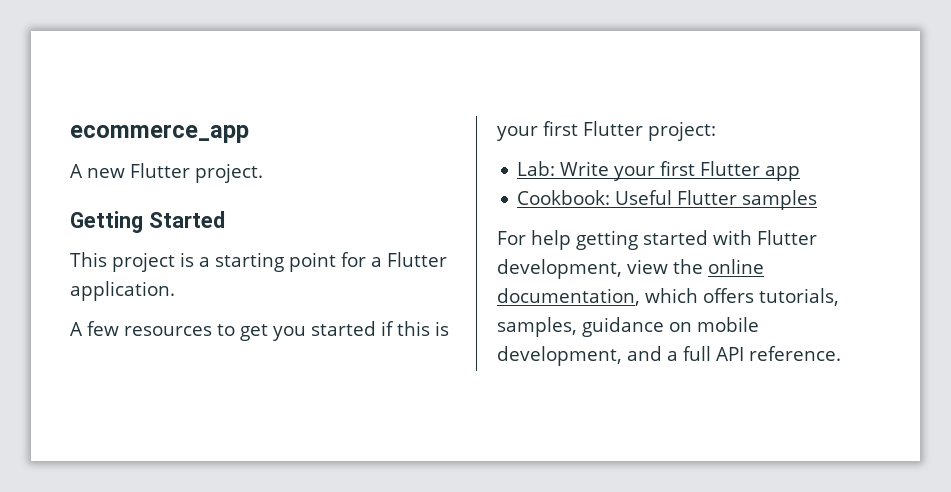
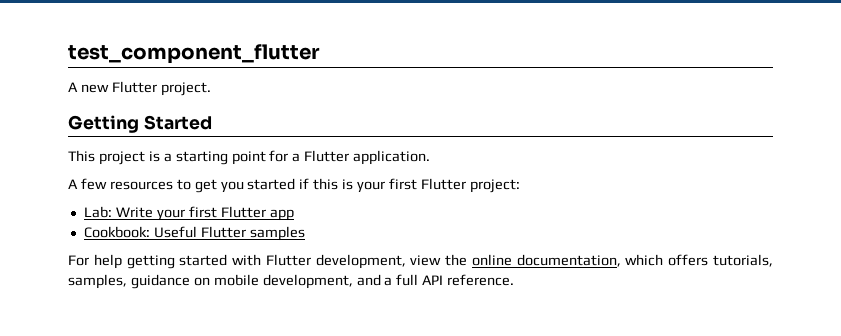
[70,124,249,143] ecommerce_app -> [68,44,320,64] test_component_flutter

